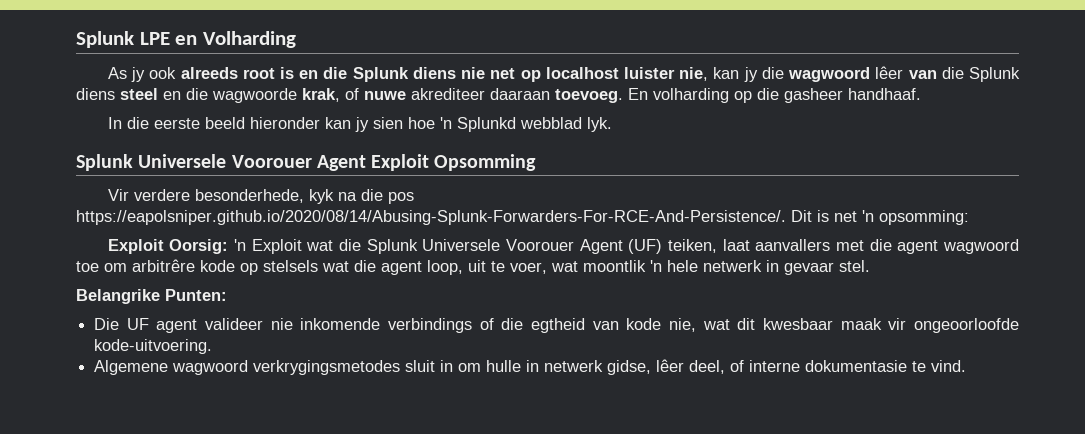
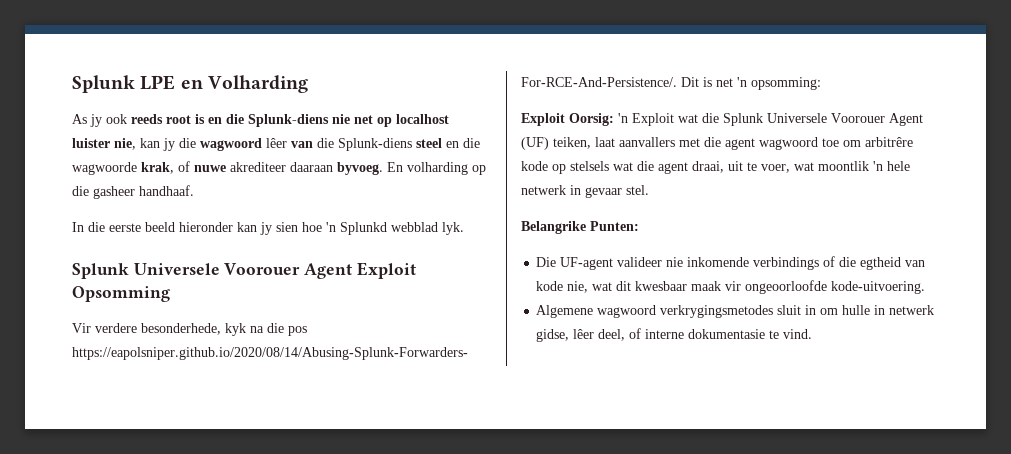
[180,67,238,79] alreeds -> [131,114,163,124] reeds
[352,67,456,82] Splunk diens -> [248,114,329,127] Splunk-diens
[968,67,1020,82] [76,88,115,100] Splunk diens -> [338,138,412,151] Splunk-diens
[555,89,623,103] toevoeg. -> [337,162,383,175] byvoeg.
[427,260,463,275] loop, -> [692,161,724,173] draai,
[126,318,198,333] UF agent -> [560,257,614,270] UF-agent

